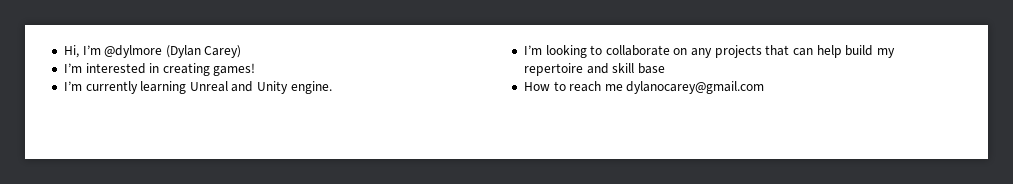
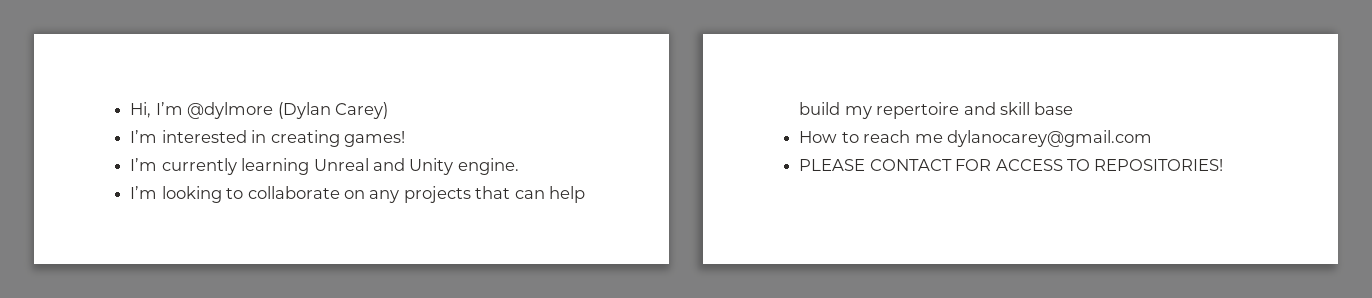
(765, 87) none -> [799,159,1224,171] // PLEASE CONTACT FOR ACCESS TO REPOSITORIES!

